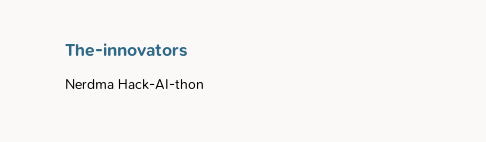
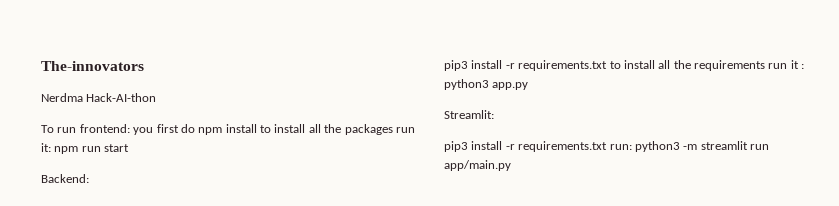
(204, 84) none -> [41,124,415,135] [41,143,130,154] [41,174,89,183] [444,60,805,71] [444,79,529,90] [444,110,494,119] [444,141,769,152] [444,160,511,171] // To run frontend: you first do npm install to install all the packages run it: npm run start // Backend: // pip3 install -r requirements.txt to install all the requirements run it : python3 app.py // Streamlit: // pip3 install -r requirements.txt run: python3 -m streamlit run app/main.py

